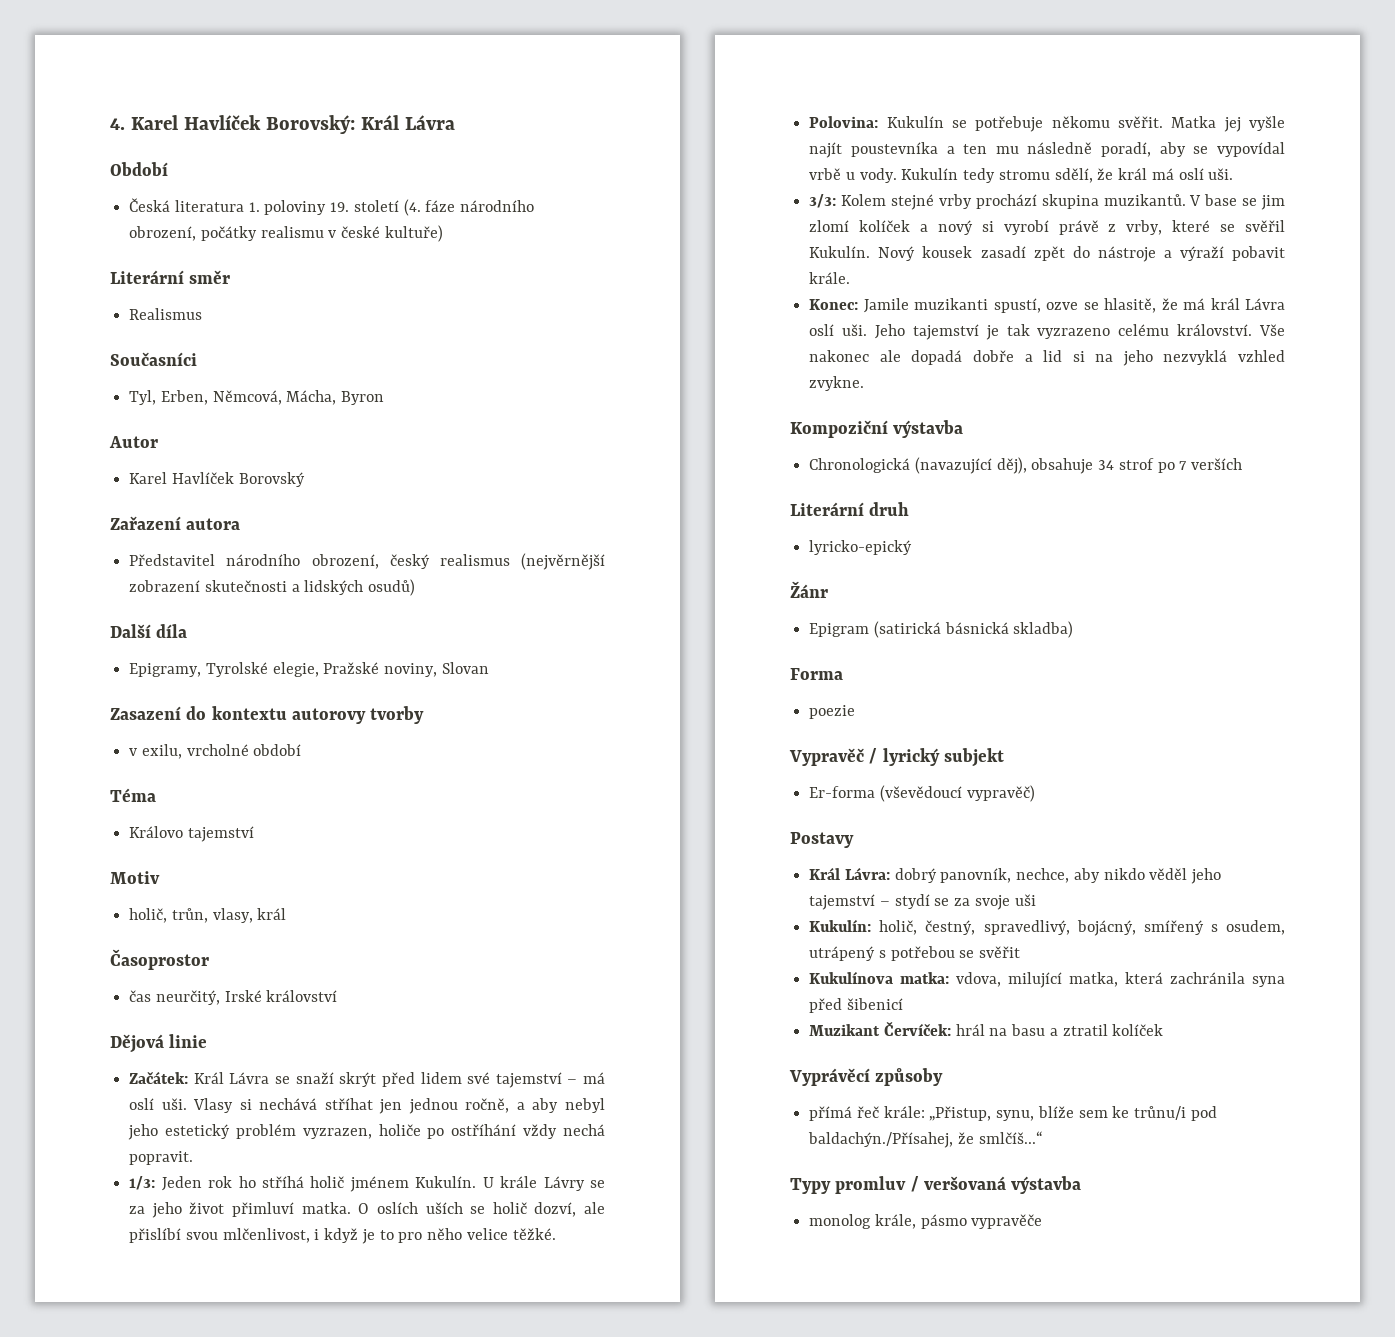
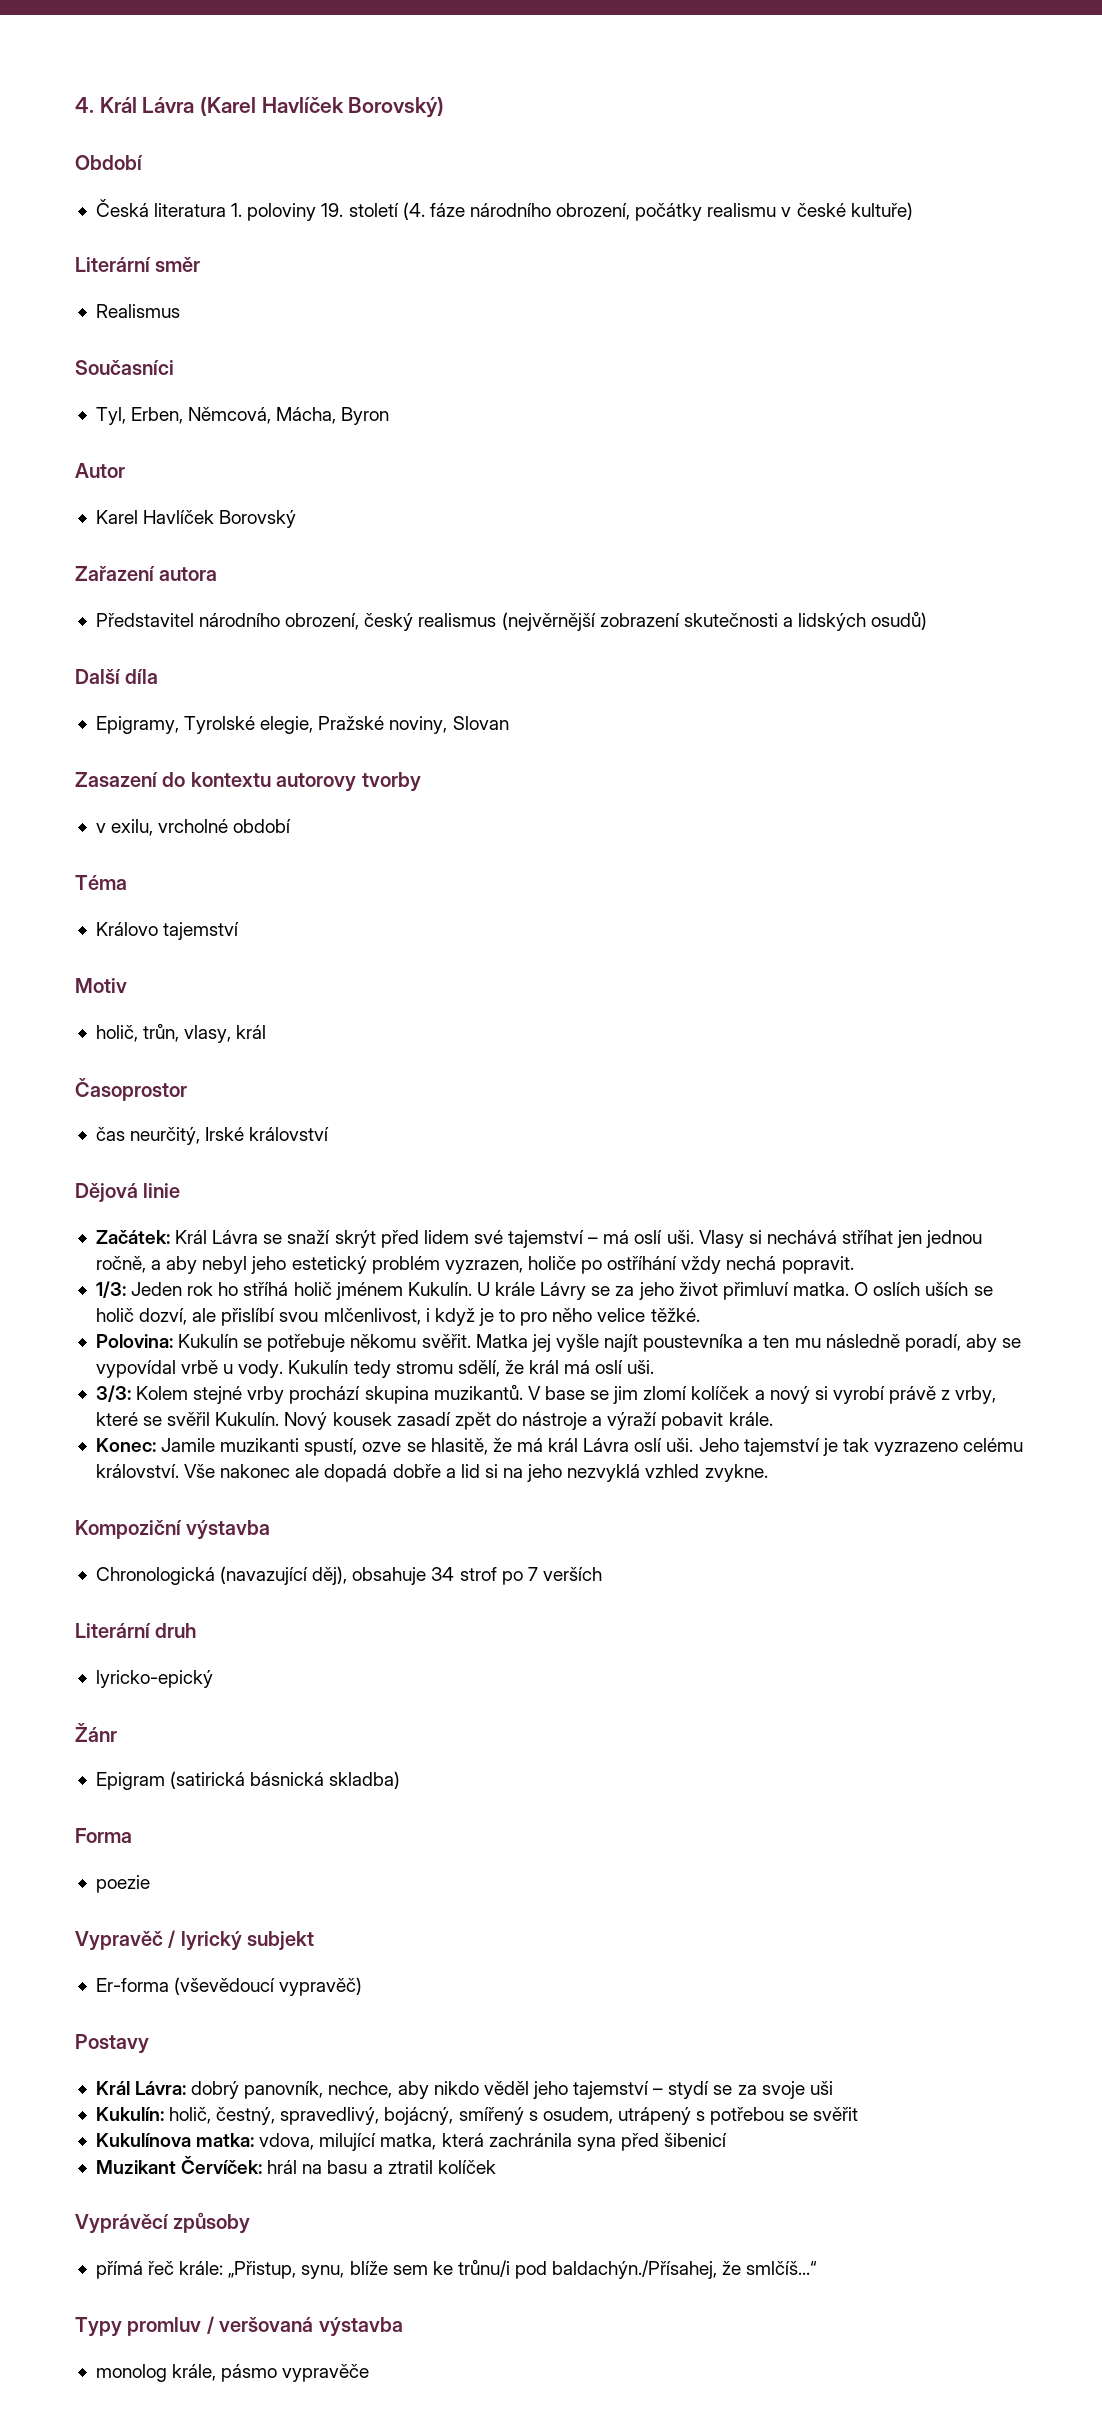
[130,115,455,134] Karel Havlíček Borovský: Král Lávra -> [99,96,445,118] Král Lávra (Karel Havlíček Borovský)

